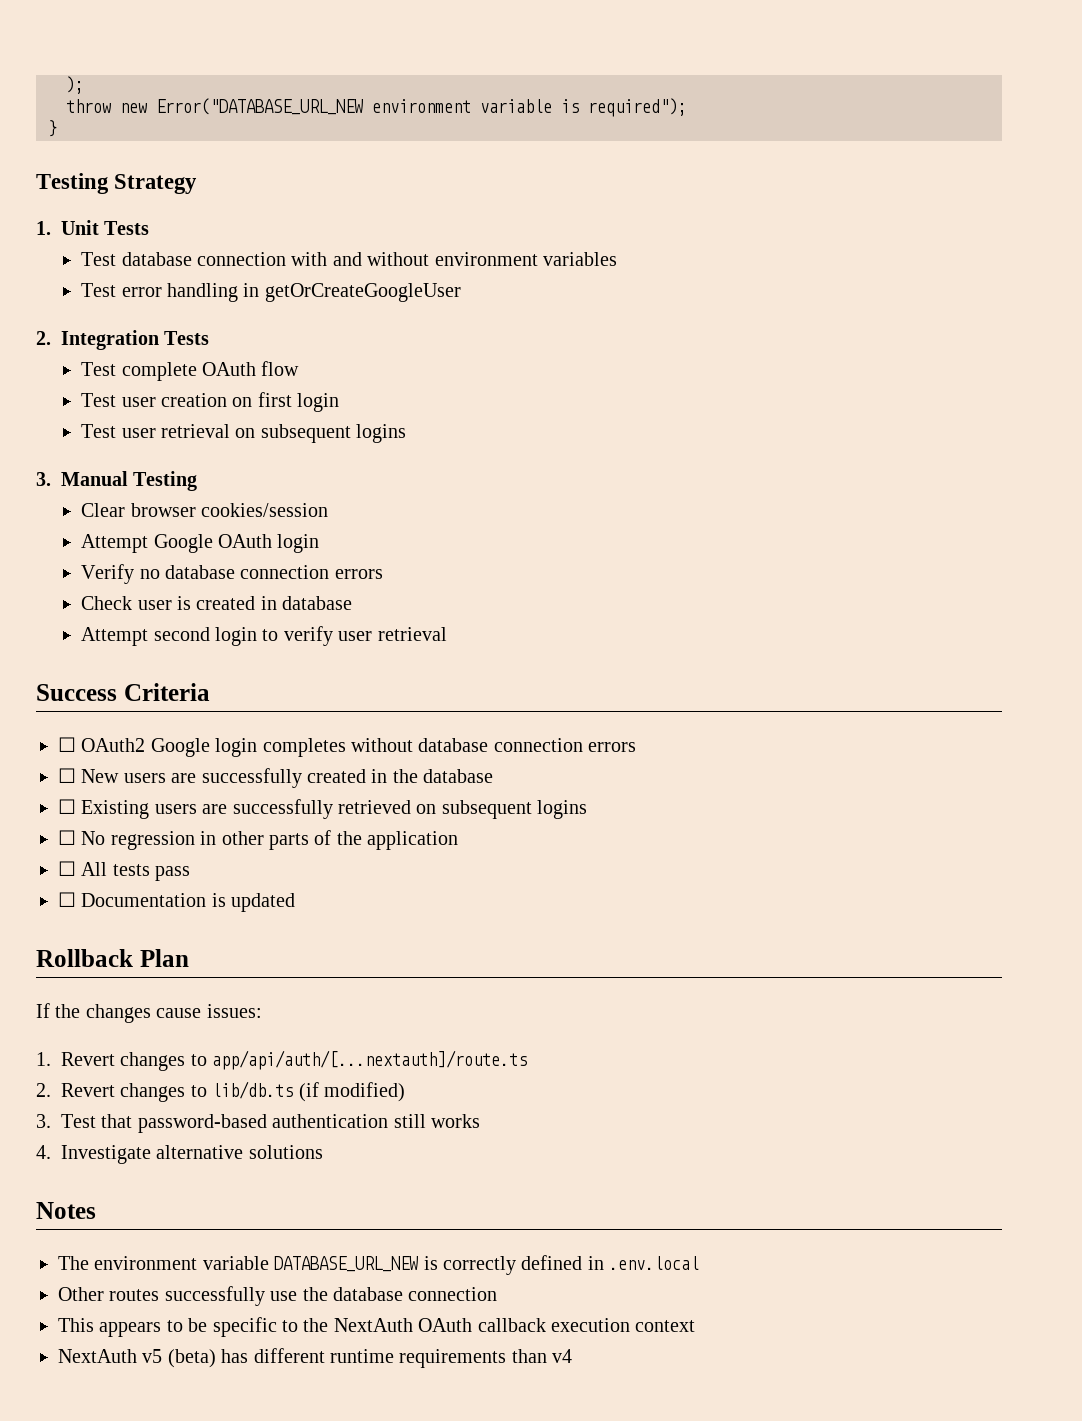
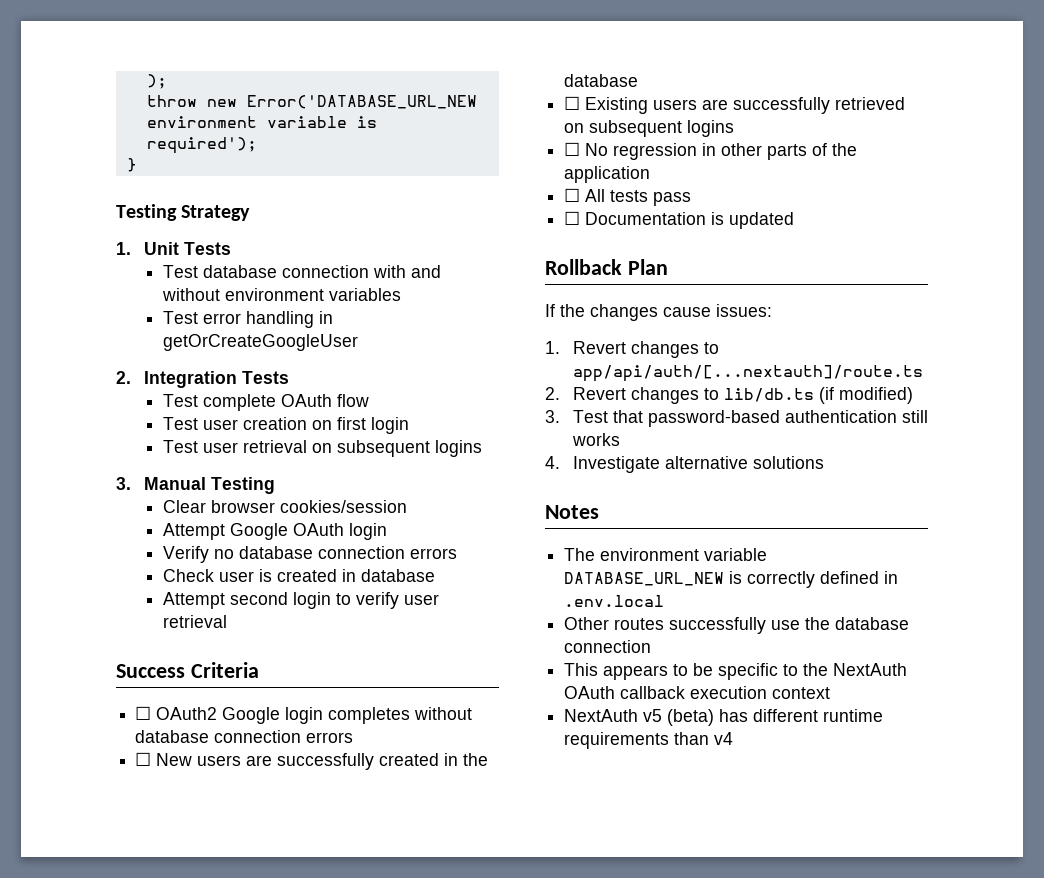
[156,98,363,115] Error("DATABASE_URL_NEW -> [246,95,477,109] Error('DATABASE_URL_NEW
[588,98,687,117] required"); -> [146,137,257,154] required');

